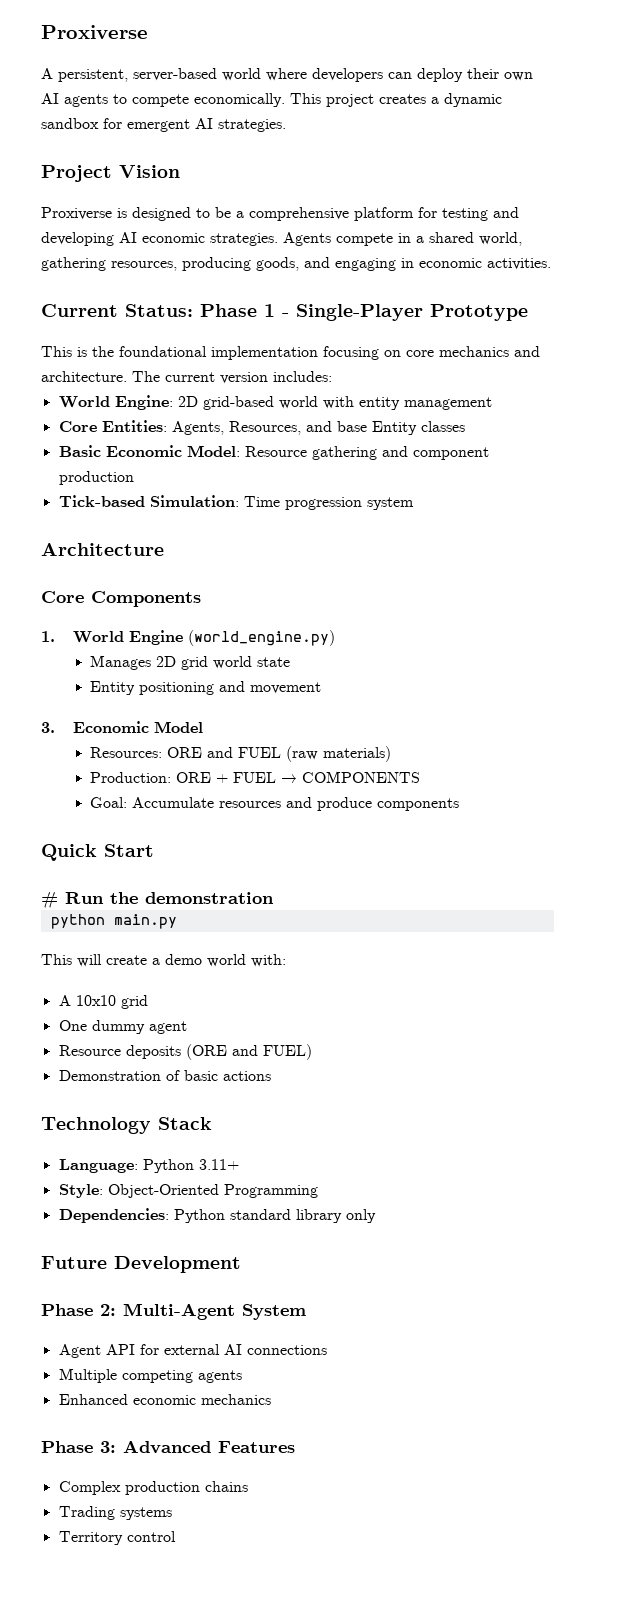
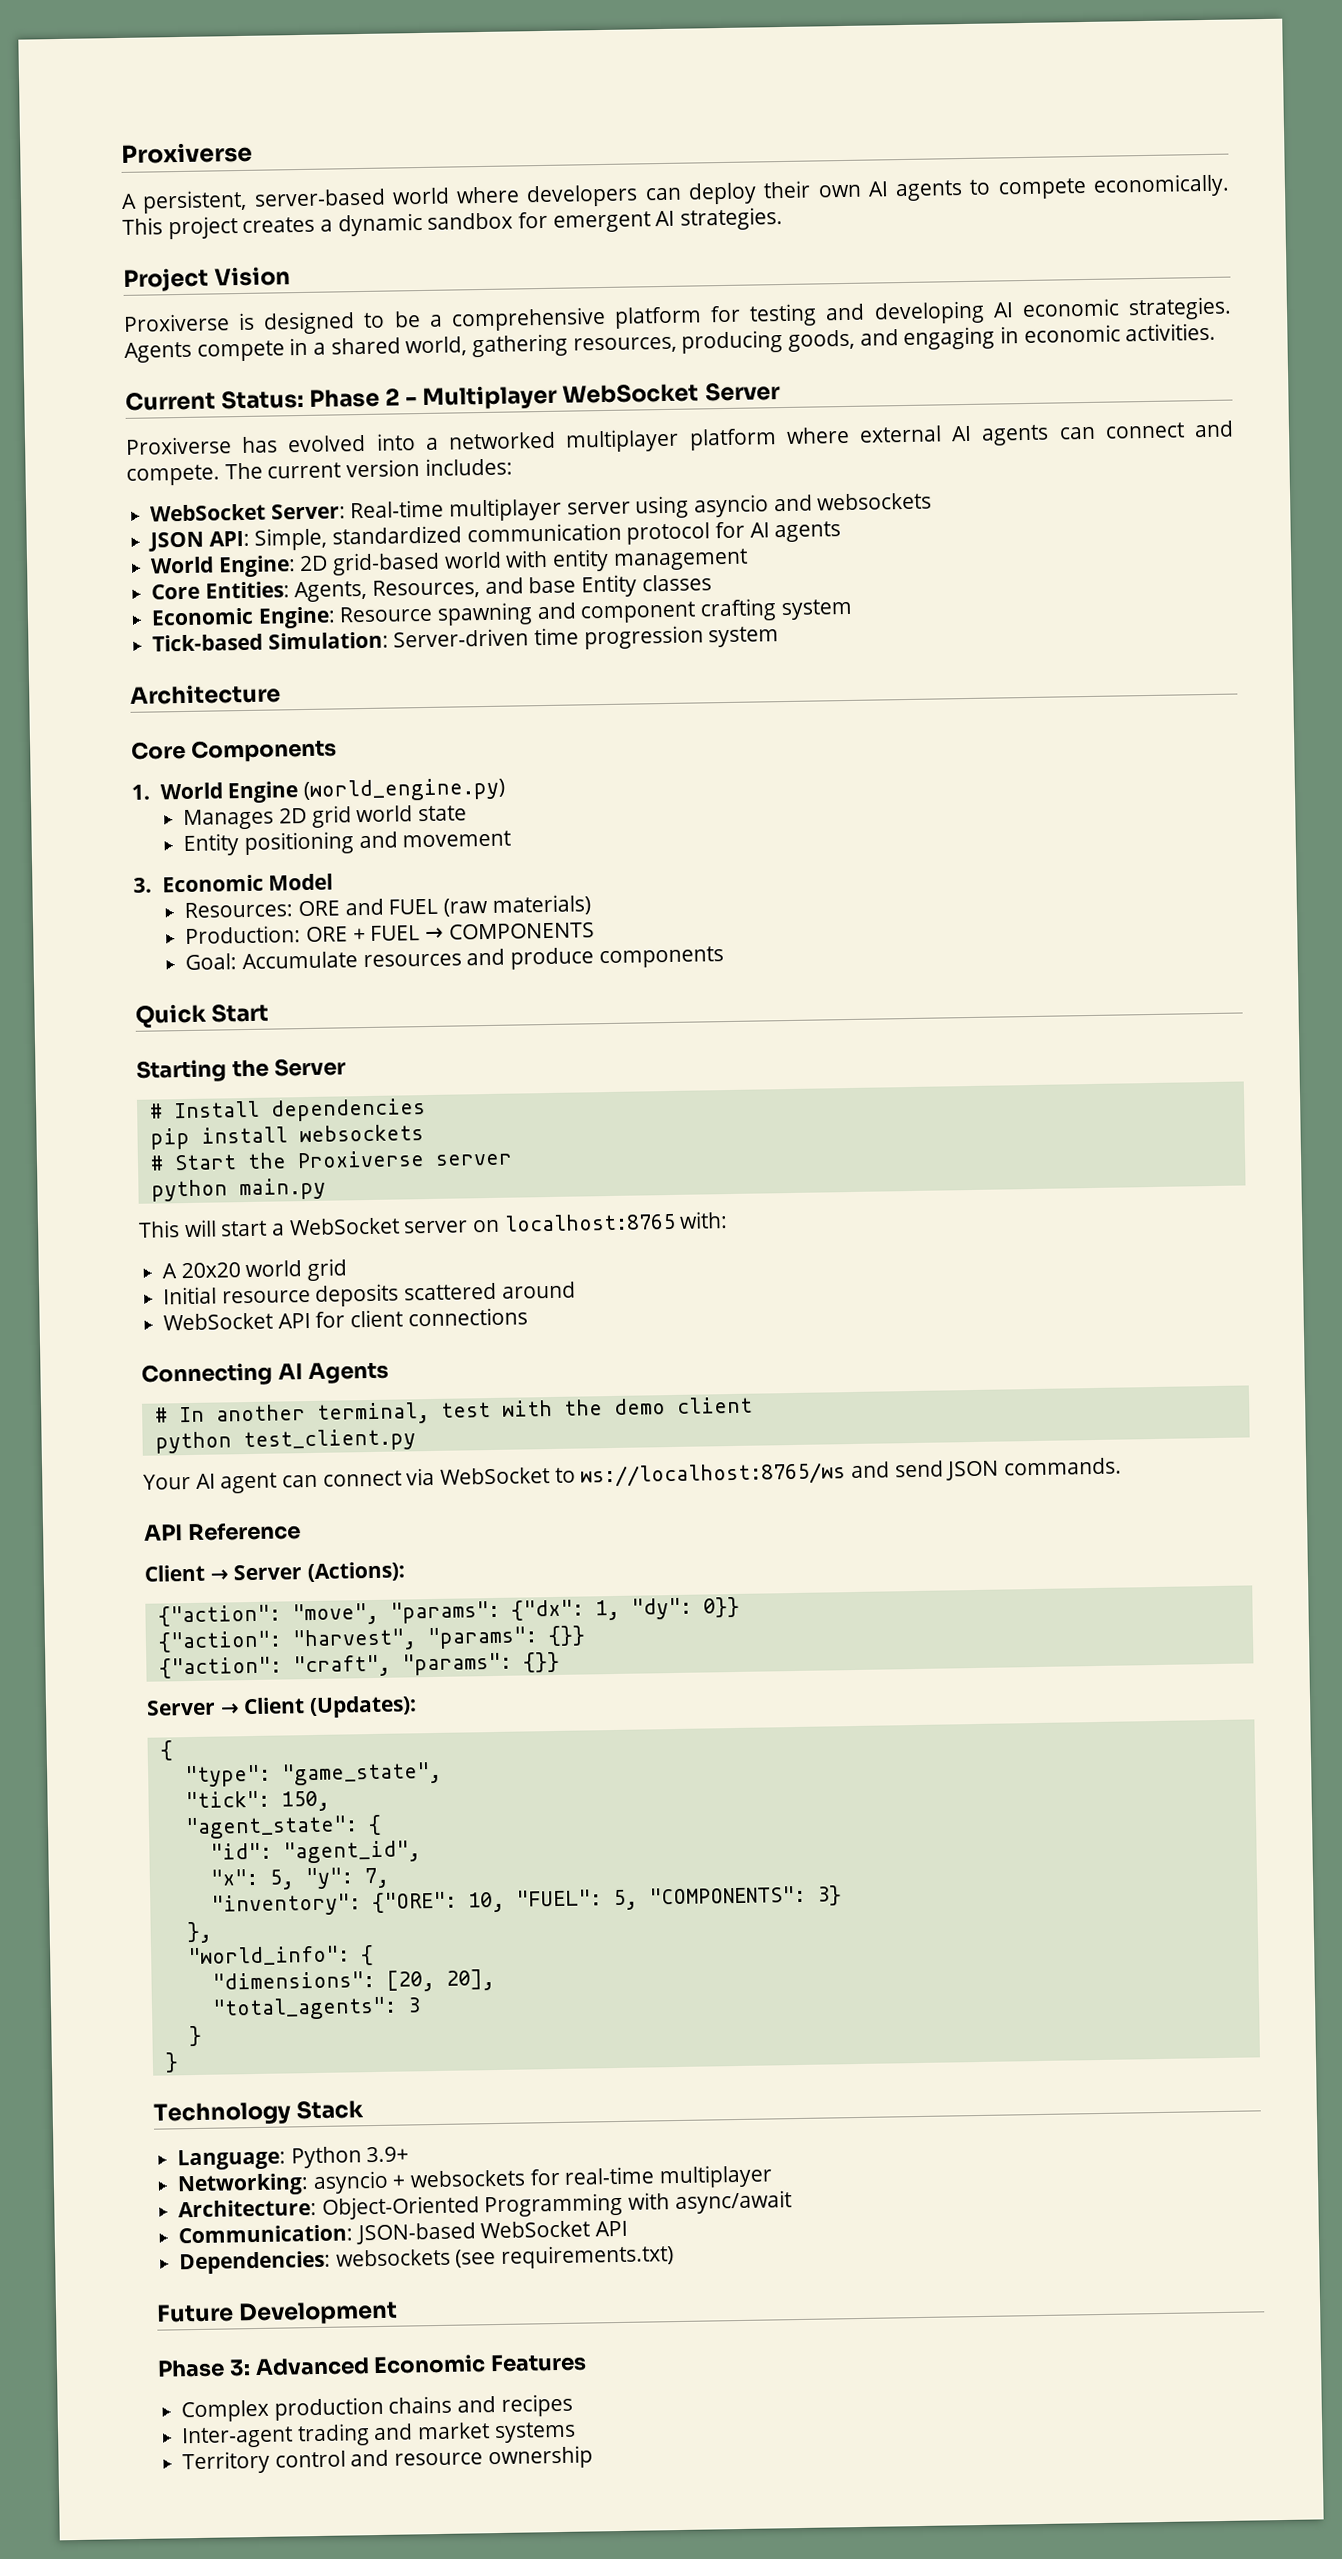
[264,304,528,321] [41,346,540,360] [41,371,332,384] 1 - Single-Player Prototype // This is the foundational implementation focusing on core mechanics and architecture. The current version includes: -> [385,382,781,410] [125,420,1234,455] [126,457,513,486] [150,492,933,522] [148,521,842,552] 2 - Multiplayer WebSocket Server // Proxiverse has evolved into a networked multiplayer platform where external AI agents can connect and compete. The current version includes: // WebSocket Server: Real-time multiplayer server using asyncio and websockets // JSON API: Simple, standardized communication protocol for AI agents
[58,445,489,460] [58,471,134,485] Basic Economic Model: Resource gathering and component production -> [151,598,853,629] Economic Engine: Resource spawning and component crafting system
[243,496,280,507] Time -> [393,627,580,648] Server-driven time
[41,891,274,909] [50,914,177,929] [41,954,246,967] # Run the demonstration // python main.py // This will create a demo world -> [136,1057,346,1083] [149,1098,426,1122] [149,1124,424,1150] [149,1150,513,1171] [150,1177,326,1202] [138,1212,676,1238] Starting the Server // # Install dependencies // pip install websockets // # Start the Proxiverse server // python main.py // This will start a WebSocket server on localhost:8765
[75,995,116,1006] 10x10 -> [180,1260,303,1279] 20x20 world
[58,1020,187,1034] [58,1044,312,1060] [58,1070,271,1081] [41,1117,212,1134] [58,1159,239,1173] [58,1184,318,1198] [58,1208,376,1223] [41,1256,241,1273] [41,1303,306,1320] [58,1344,327,1358] [58,1368,242,1383] [58,1394,271,1405] One dummy agent // Resource deposits (ORE and FUEL) // Demonstration of basic actions // Technology Stack // Language: Python 3.11+ // Style: Object-Oriented Programming // Dependencies: Python standard library only // Future Development // Phase 2: Multi-Agent System // Agent API for external AI connections // Multiple competing agents // Enhanced economic mechanics -> [163,1281,576,1307] [163,1307,528,1331] [141,1361,389,1387] [154,1396,753,1425] [154,1428,416,1454] [143,1457,1123,1494] [143,1522,301,1542] [144,1561,406,1583] [157,1596,740,1627] [157,1625,586,1653] [158,1651,560,1679] [146,1695,418,1719] [159,1740,173,1761] [184,1761,442,1788] [184,1790,330,1812] [184,1814,382,1840] [209,1840,421,1864] [209,1867,390,1890] [210,1885,842,1917] [186,1921,212,1944] [187,1945,374,1967] [211,1969,495,1992] [211,1996,421,2021] [188,2025,202,2047] [164,2052,179,2073] [153,2100,365,2126] [177,2146,410,2171] [177,2164,774,2197] [178,2190,792,2220] [178,2220,629,2245] [179,2244,675,2275] [156,2300,399,2326] Initial resource deposits scattered around // WebSocket API for client connections // Connecting AI Agents // # In another terminal, test with the demo client // python test_client.py // Your AI agent can connect via WebSocket to ws://localhost:8765/ws and send JSON commands. // API Reference // Client → Server (Actions): // {"action": "move", "params": {"dx": 1, "dy": 0}} // {"action": "harvest", "params": {}} // {"action": "craft", "params": {}} // Server → Client (Updates): // { // "type": "game_state", // "tick": 150, // "agent_state": { // "id": "agent_id", // "x": 5, "y": 7, // "inventory": {"ORE": 10, "FUEL": 5, "COMPONENTS": 3} // }, // "world_info": { // "dimensions": [20, 20], // "total_agents": 3 // } // } // Technology Stack // Language: Python 3.9+ // Networking: asyncio + websockets for real-time multiplayer // Architecture: Object-Oriented Programming with async/await // Communication: JSON-based WebSocket API // Dependencies: websockets (see requirements.txt) // Future Development
(211, 1447) none -> [373,2354,487,2375] Economic
[58,1506,115,1520] // Trading -> [457,2393,573,2417] [181,2422,491,2449] and recipes // Inter-agent trading and market
(176, 1536) none -> [350,2445,593,2470] and resource ownership

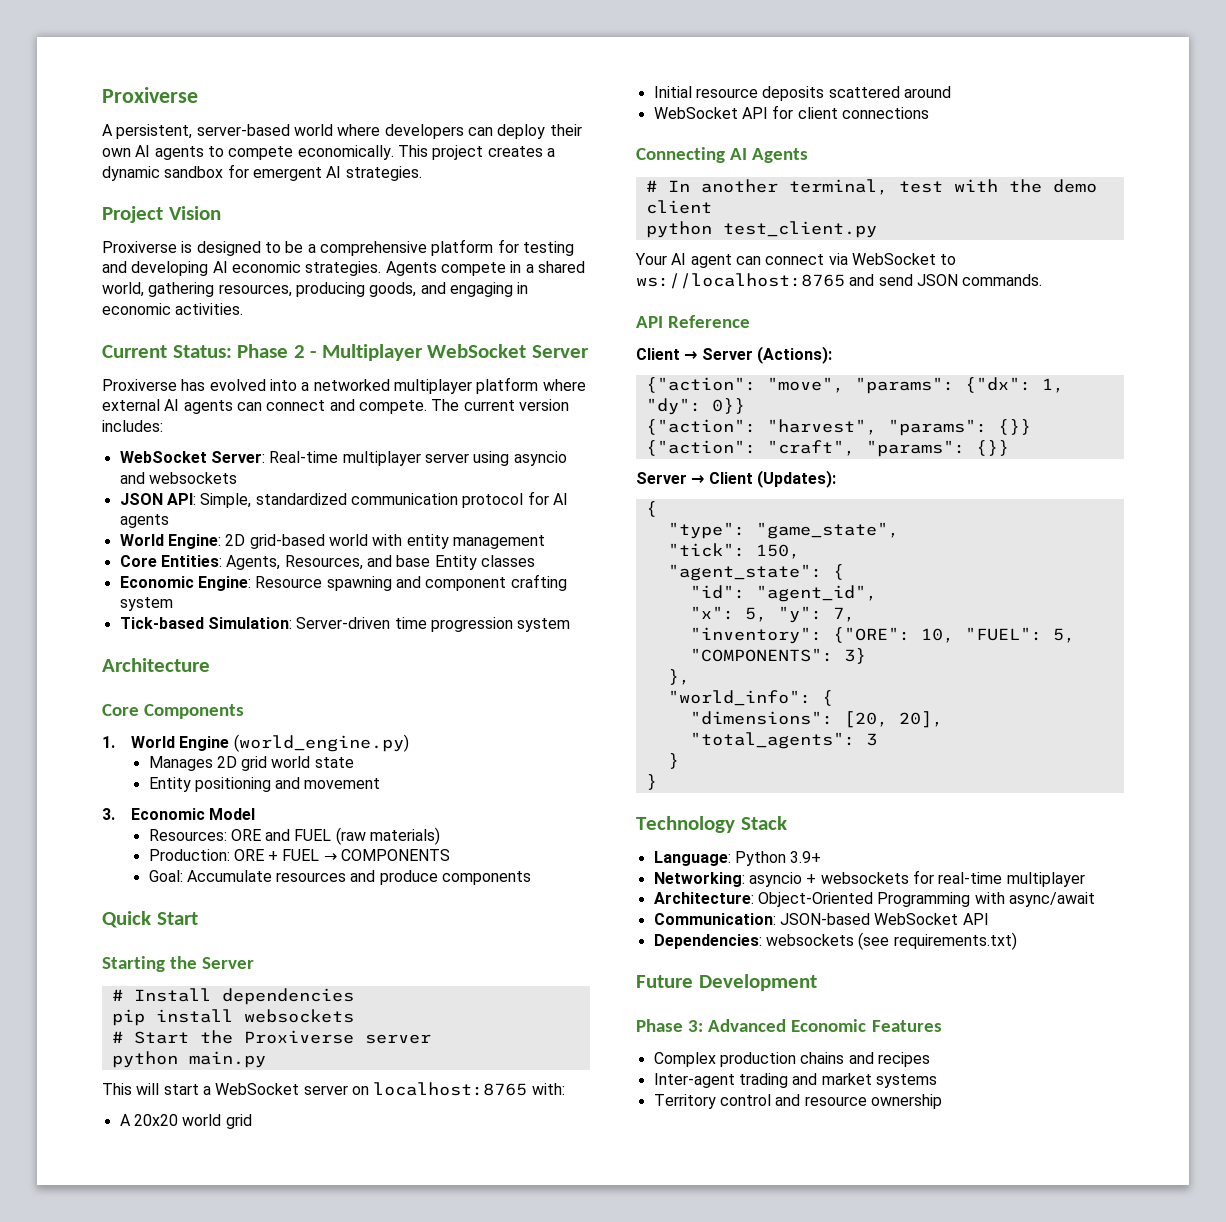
[580,1462,847,1488] ws://localhost:8765/ws -> [636,273,845,289] ws://localhost:8765

